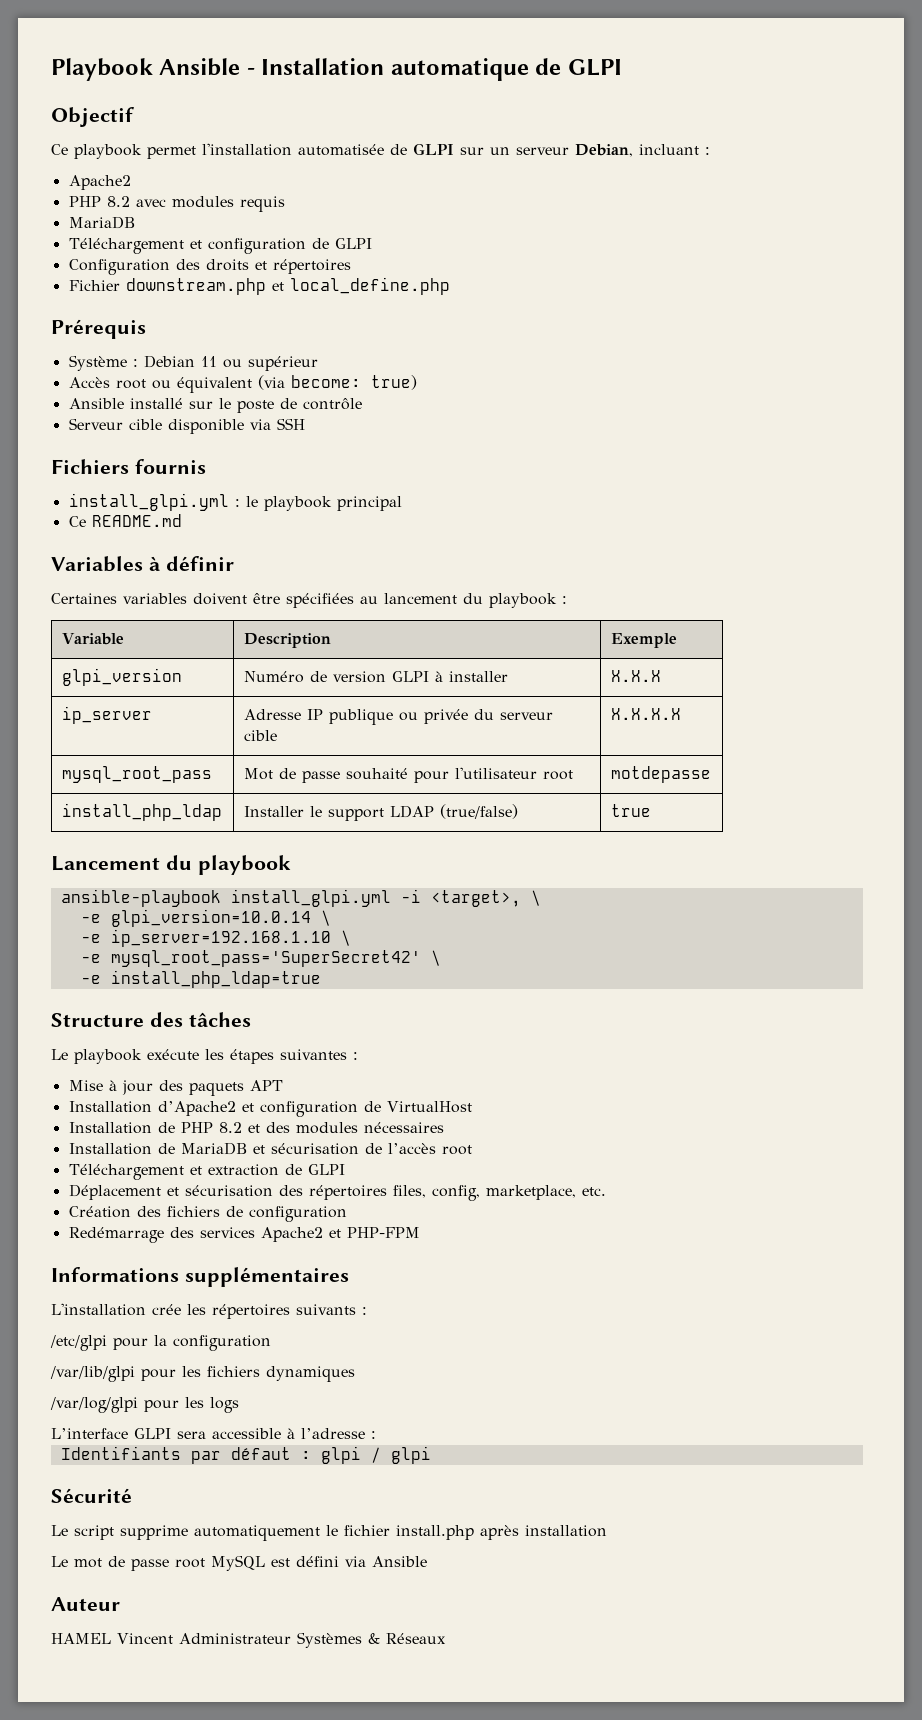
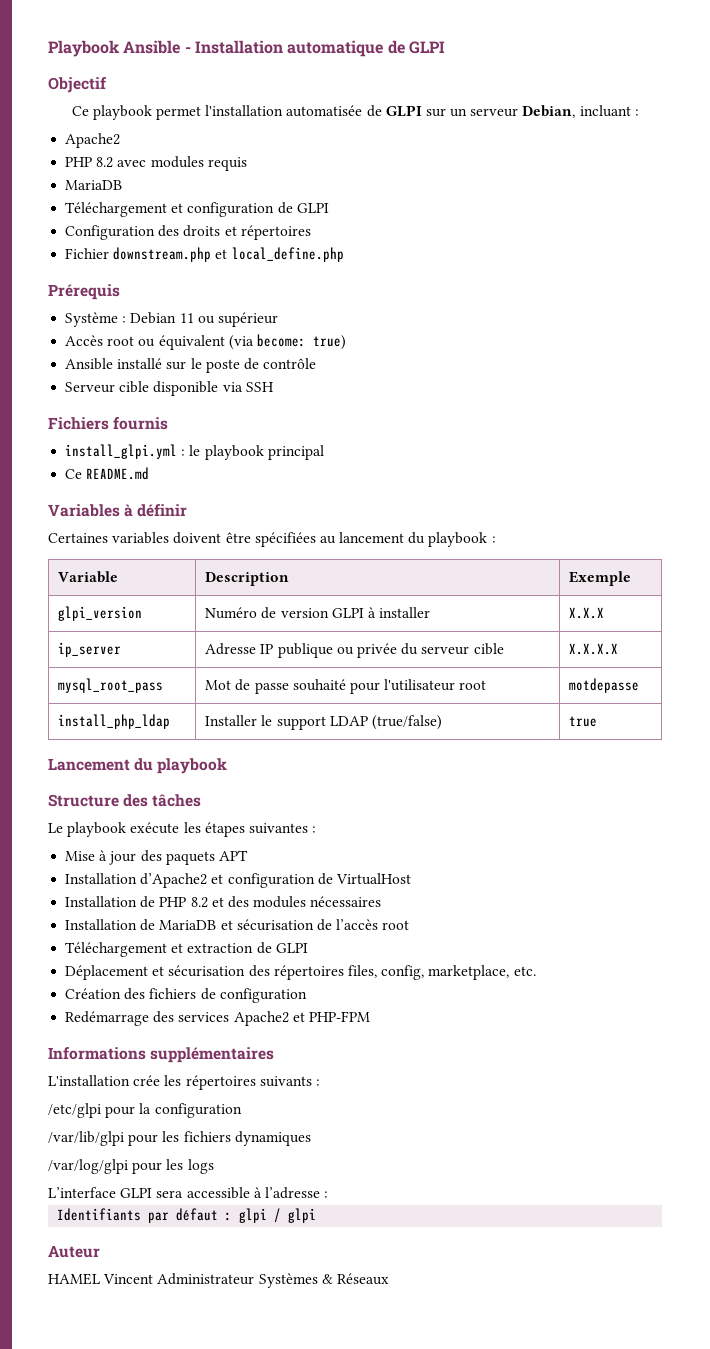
[60,889,541,907] [80,909,331,927] [80,929,351,947] [80,950,441,967] [80,970,321,988] // ansible-playbook install_glpi.yml -i <target>, \ // -e glpi_version=10.0.14 \ // -e ip_server=192.168.1.10 \ // -e mysql_root_pass='SuperSecret42' \ // -e install_php_ldap=true -> (228, 766) none
[51,1488,132,1503] [51,1525,607,1541] [51,1555,427,1571] // Sécurité // Le script supprime automatiquement le fichier install.php après installation // Le mot de passe root MySQL est défini via Ansible -> (317, 1215) none

